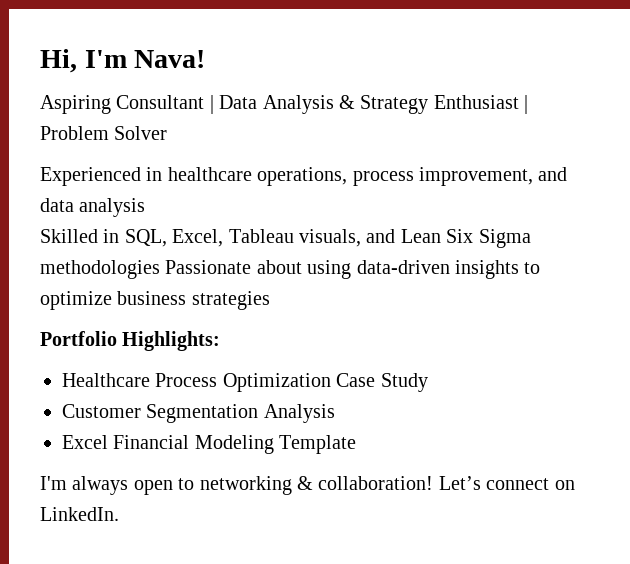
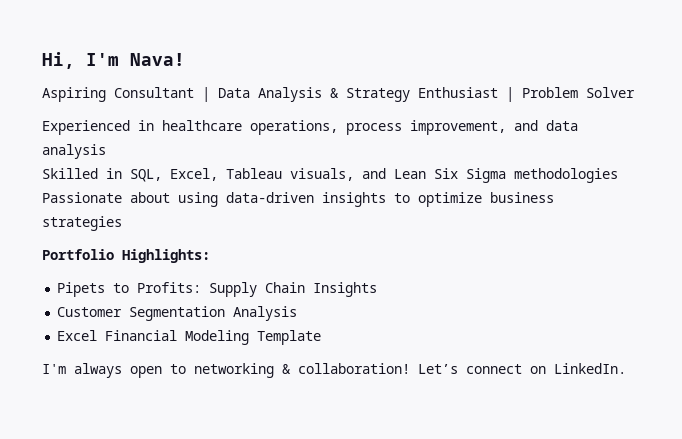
[62,373,428,392] Healthcare Process Optimization Case Study -> [57,282,378,297] Pipets to Profits: Supply Chain Insights

